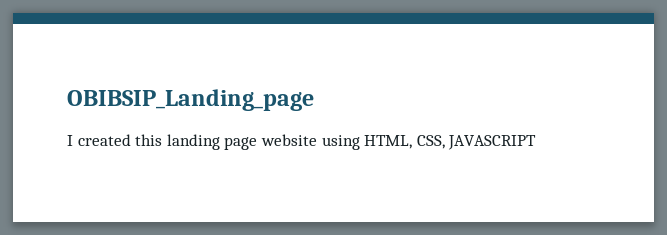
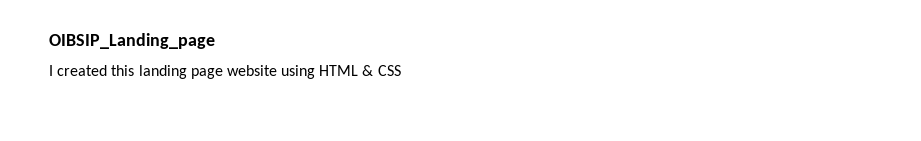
[67,89,314,111] OBIBSIP_Landing_page -> [49,33,215,49] OIBSIP_Landing_page
[364,135,537,150] HTML, CSS, JAVASCRIPT -> [319,65,401,76] HTML & CSS

